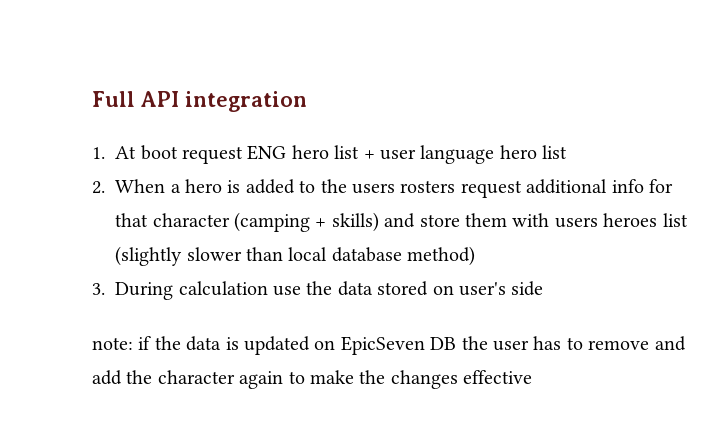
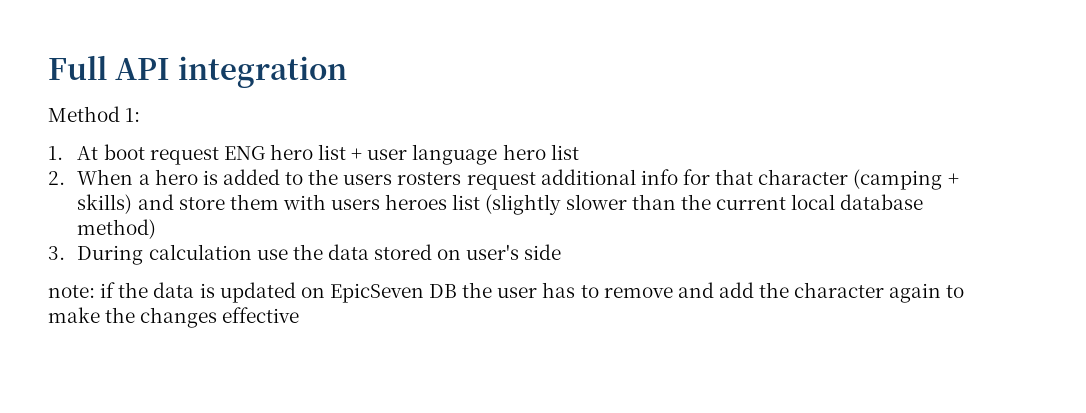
(307, 101) none -> [48,106,141,122] // Method 1:
(284, 254) none -> [680,194,787,210] the current

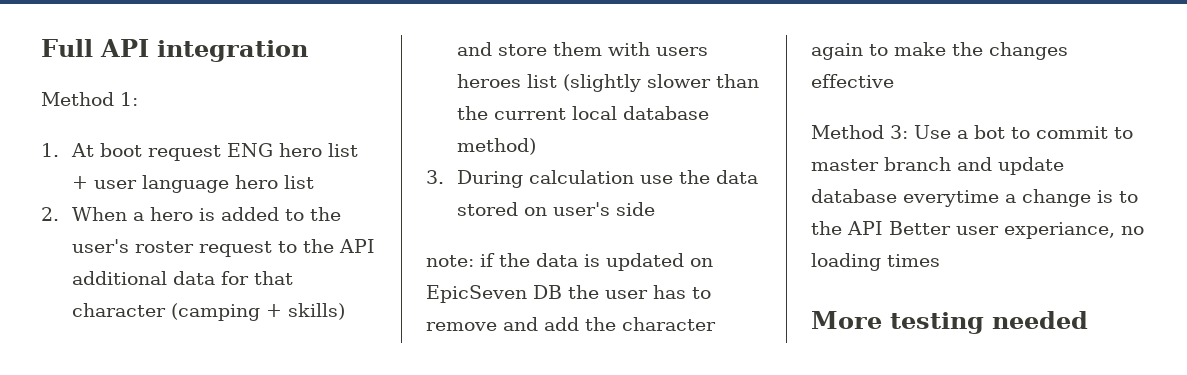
[343,169,678,190] users rosters request additional info -> [72,239,376,257] [72,271,216,285] user's roster request to the API additional data
(300, 315) none -> [811,125,1133,139] [811,157,1064,175] [811,189,1138,207] [811,221,1144,239] [811,253,940,271] [811,311,1088,334] // Method 3: Use a bot to commit to master branch and update database everytime a change is to the API Better user experiance, no loading times // More testing needed

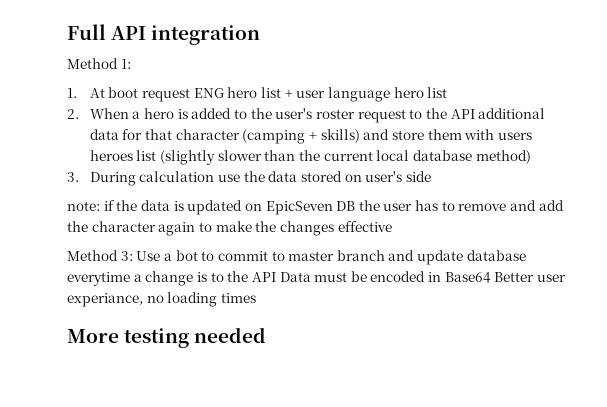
(883, 228) none -> [279,271,491,283] Data must be encoded in Base64

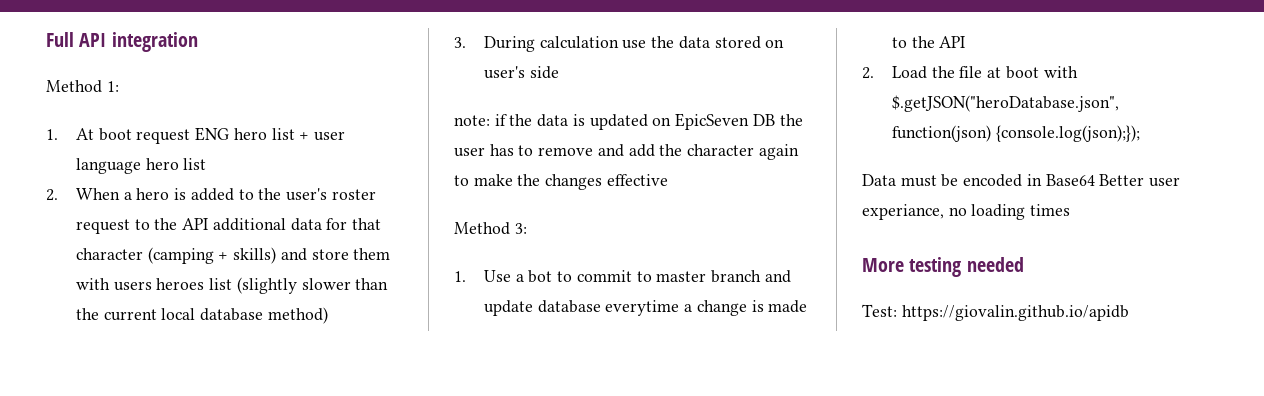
(133, 256) none -> [454,271,466,282] // 1.
[210,271,276,282] to the API -> [768,300,808,313] [891,36,966,48] [862,66,1078,79] [891,95,1119,112] [891,125,1140,142] made to the API // 2. Load the file at boot with $.getJSON("heroDatabase.json", function(json) {console.log(json);}); //
(267, 335) none -> [862,304,1129,321] // Test: https://giovalin.github.io/apidb

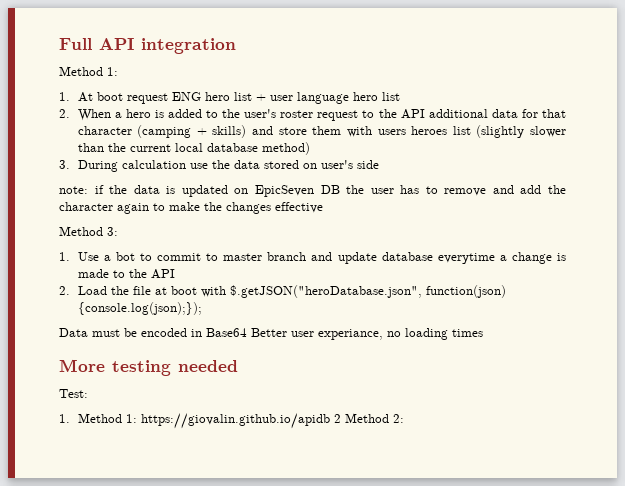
[901,305,1129,321] https://giovalin.github.io/apidb -> [59,413,404,429] // 1. Method 1: https://giovalin.github.io/apidb 2 Method 2:

